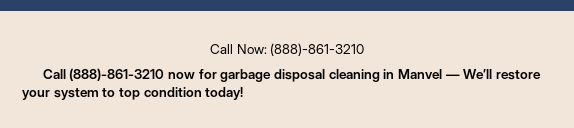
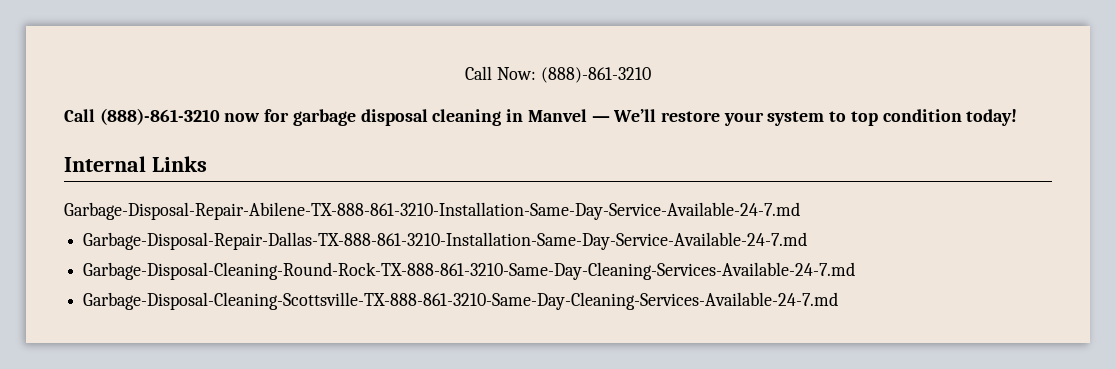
(244, 93) none -> [64,156,207,172] [64,202,800,220] [83,232,808,250] [83,262,856,280] [83,292,839,310] // Internal Links // Garbage-Disposal-Repair-Abilene-TX-888-861-3210-Installation-Same-Day-Service-Available-24-7.md // Garbage-Disposal-Repair-Dallas-TX-888-861-3210-Installation-Same-Day-Service-Available-24-7.md // Garbage-Disposal-Cleaning-Round-Rock-TX-888-861-3210-Same-Day-Cleaning-Services-Available-24-7.md // Garbage-Disposal-Cleaning-Scottsville-TX-888-861-3210-Same-Day-Cleaning-Services-Available-24-7.md

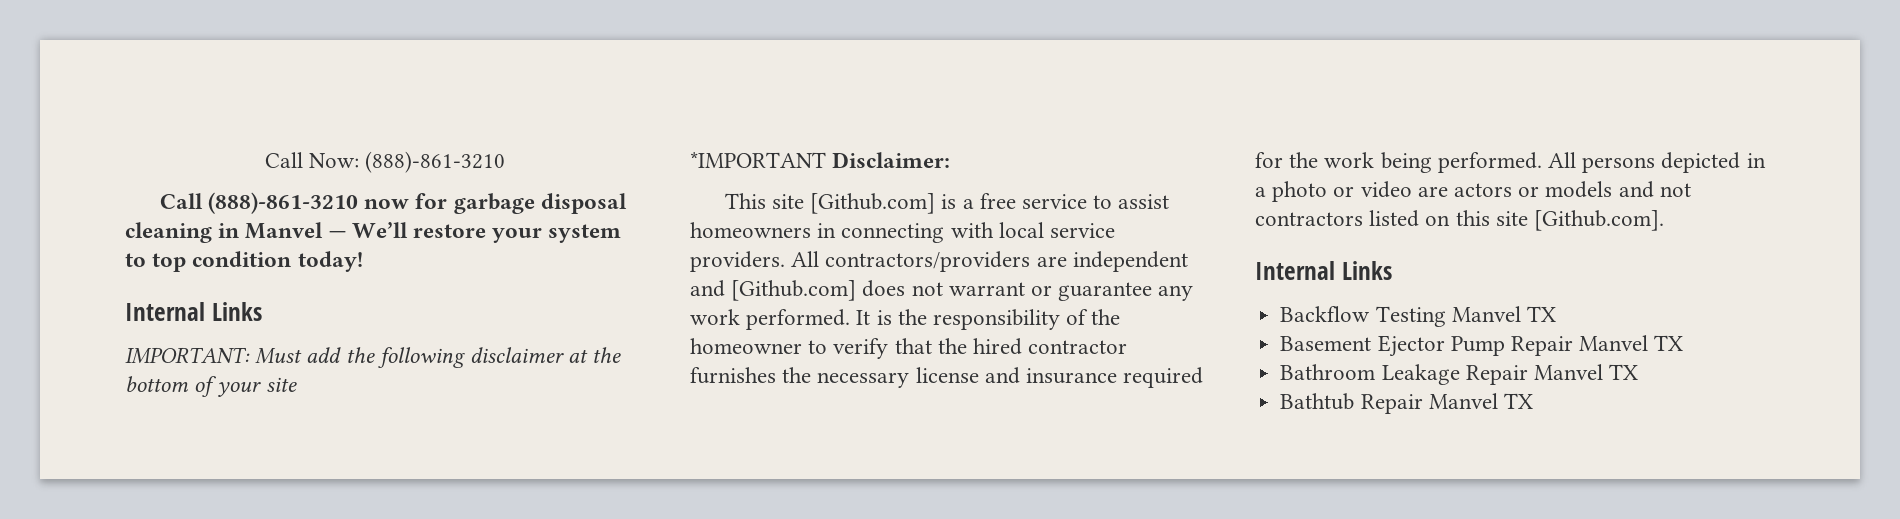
[64,202,800,220] [83,232,808,250] [83,262,856,280] [83,292,839,310] Garbage-Disposal-Repair-Abilene-TX-888-861-3210-Installation-Same-Day-Service-Available-24-7.md // Garbage-Disposal-Repair-Dallas-TX-888-861-3210-Installation-Same-Day-Service-Available-24-7.md // Garbage-Disposal-Cleaning-Round-Rock-TX-888-861-3210-Same-Day-Cleaning-Services-Available-24-7.md // Garbage-Disposal-Cleaning-Scottsville-TX-888-861-3210-Same-Day-Cleaning-Services-Available-24-7.md -> [125,347,622,368] [125,376,297,397] [690,151,951,168] [724,193,1170,214] [690,222,1116,243] [690,251,1188,272] [690,280,1194,301] [690,309,1121,330] [690,338,1128,359] [690,367,1204,388] [1255,152,1766,173] [1255,181,1691,202] [1255,210,1665,231] [1255,261,1392,280] [1280,306,1556,327] [1280,335,1684,357] [1280,364,1639,385] [1280,393,1533,414] IMPORTANT: Must add the following disclaimer at the bottom of your site // *IMPORTANT Disclaimer: // This site [Github.com] is a free service to assist homeowners in connecting with local service providers. All contractors/providers are independent and [Github.com] does not warrant or guarantee any work performed. It is the responsibility of the homeowner to verify that the hired contractor furnishes the necessary license and insurance required for the work being performed. All persons depicted in a photo or video are actors or models and not contractors listed on this site [Github.com]. // Internal Links // Backflow Testing Manvel TX // Basement Ejector Pump Repair Manvel TX // Bathroom Leakage Repair Manvel TX // Bathtub Repair Manvel TX

